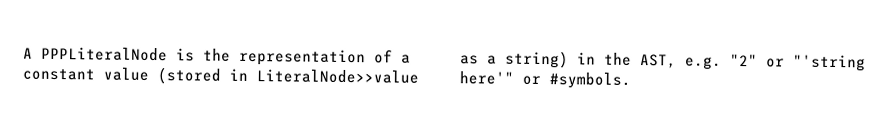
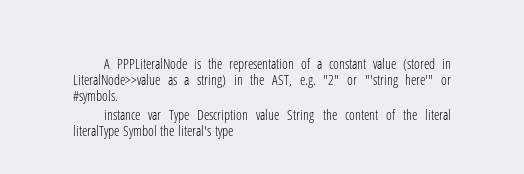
(631, 80) none -> [103,109,452,123] [73,125,233,139] // instance var Type Description value String the content of the literal literalType Symbol the literal's type

